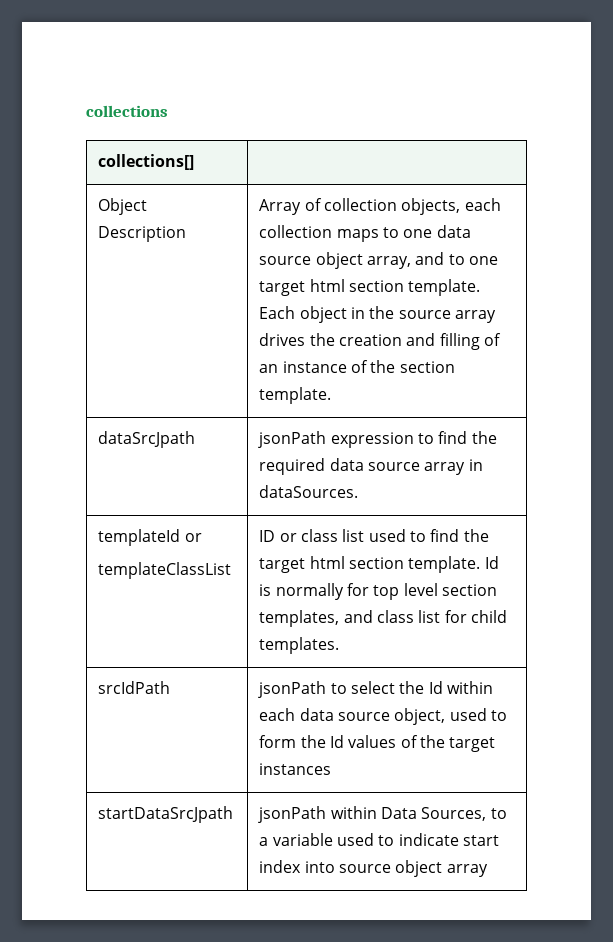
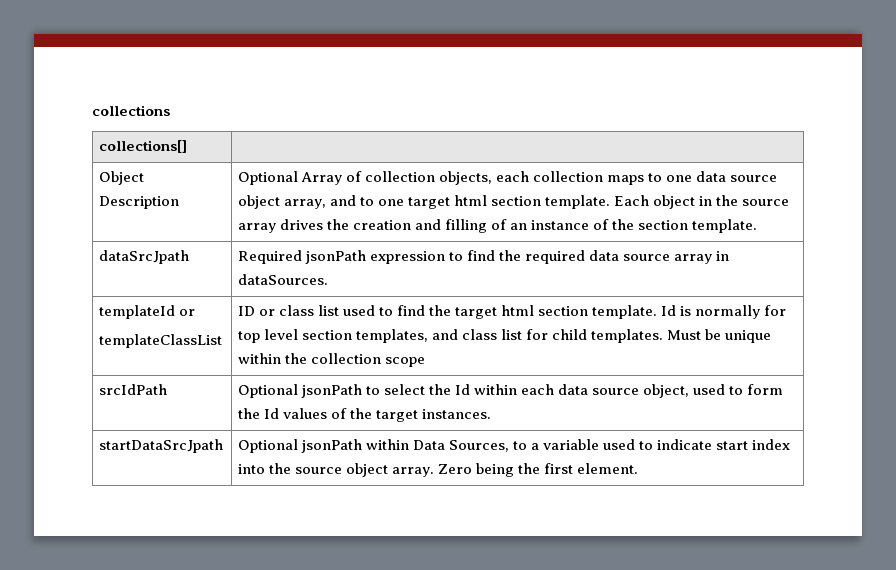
(187, 234) none -> [237,171,298,185] Optional
(196, 439) none -> [237,250,302,264] Required
(340, 645) none -> [667,329,772,343] [237,353,425,367] Must be unique within the collection scope
(171, 687) none -> [237,384,298,398] Optional
[259,763,332,775] instances -> [421,409,491,419] instances.
(234, 814) none -> [237,439,298,453] Optional
[339,860,488,877] source object array -> [268,463,639,477] the source object array. Zero being the first element.

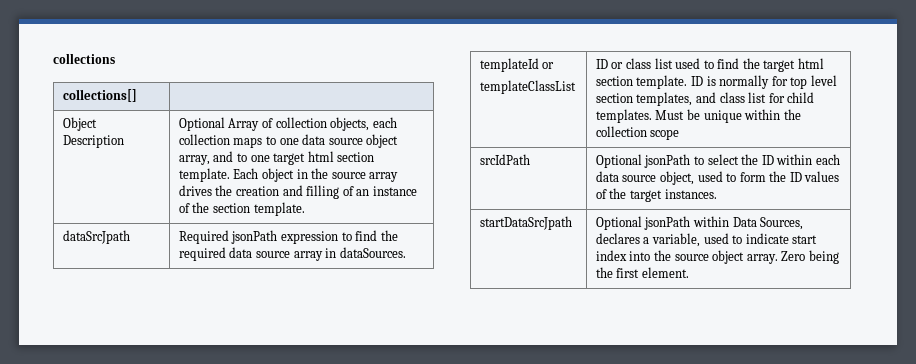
[661,305,677,316] Id -> [690,76,703,86] ID
[454,384,470,395] Id -> [761,155,774,165] ID
[263,408,279,419] Id -> [789,172,802,182] ID
[512,439,600,450] to a variable -> [595,233,700,247] declares a variable,

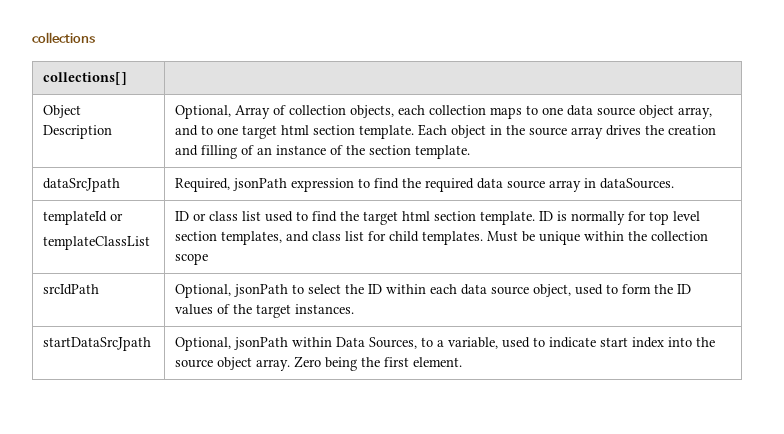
[178,117,225,131] Optional -> [175,105,232,119] Optional,
[178,230,229,244] Required -> [175,178,231,192] Required,
[595,154,642,168] Optional -> [175,284,232,298] Optional,
[595,216,642,230] Optional -> [175,337,232,351] Optional,
[595,233,640,244] declares -> [421,337,434,347] to

